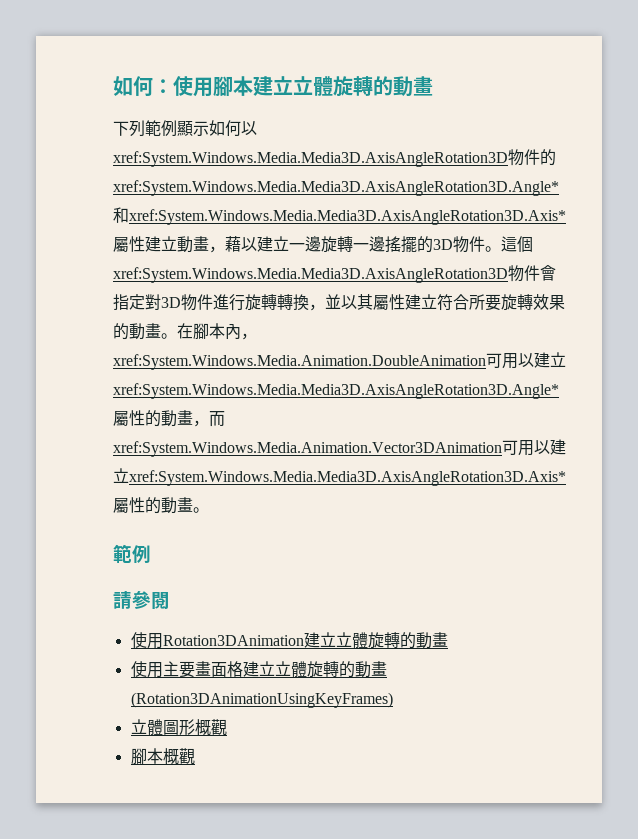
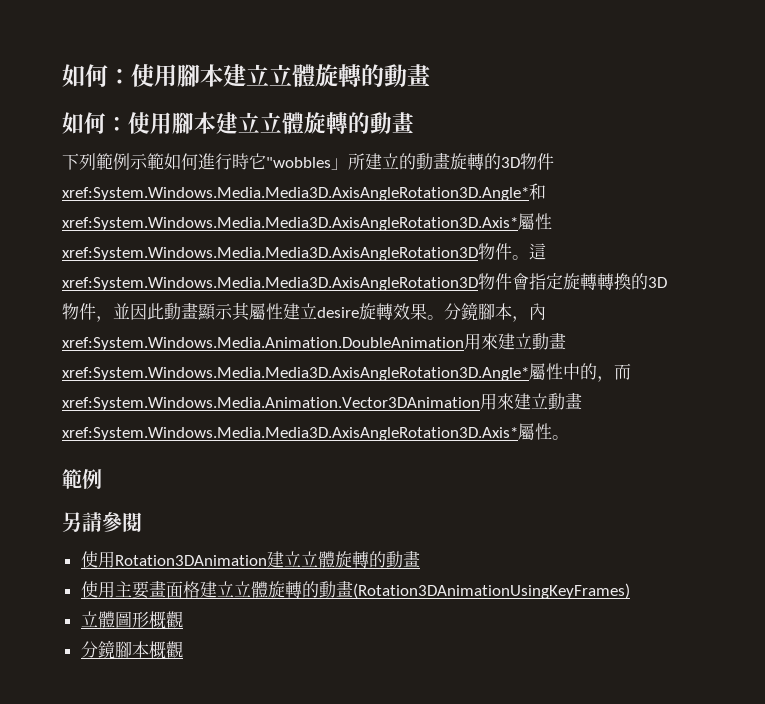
[113,76,433,97] [113,120,257,137] [113,149,556,167] [113,180,559,196] [113,207,566,225] [113,236,453,253] 如何：使用腳本建立立體旋轉的動畫 // 下列範例顯示如何以xref:System.Windows.Media.Media3D.AxisAngleRotation3D物件的xref:System.Windows.Media.Media3D.AxisAngleRotation3D.Angle*和xref:System.Windows.Media.Media3D.AxisAngleRotation3D.Axis*屬性建立動畫，藉以建立一邊旋轉一邊搖擺的3D -> [62,64,430,88] [62,112,414,134] [62,152,554,170] [62,183,546,201] [62,213,552,231] [62,247,478,261] 如何：使用腳本建立立體旋轉的動畫 // 如何：使用腳本建立立體旋轉的動畫 // 下列範例示範如何進行時它"wobbles」所建立的動畫旋轉的3D物件xref:System.Windows.Media.Media3D.AxisAngleRotation3D.Angle*和xref:System.Windows.Media.Media3D.AxisAngleRotation3D.Axis*屬性xref:System.Windows.Media.Media3D.AxisAngleRotation3D
[517,236,533,252] 個 -> (546, 251) none
[145,294,565,311] [113,323,257,340] [113,352,566,370] 對3D物件進行旋轉轉換，並以其屬性建立符合所要旋轉效果的動畫。在腳本內，xref:System.Windows.Media.Animation.DoubleAnimation可用以建立 -> [563,273,667,290] [62,302,546,322] [62,332,566,351] 旋轉轉換的3D物件，並因此動畫顯示其屬性建立desire旋轉效果。分鏡腳本，內xref:System.Windows.Media.Animation.DoubleAnimation用來建立動畫
[145,410,193,427] 的動畫 -> [563,363,597,380] 中的
[502,439,566,456] [113,468,566,486] [113,497,193,514] 可用以建立xref:System.Windows.Media.Media3D.AxisAngleRotation3D.Axis*屬性的動畫 -> [480,392,582,410] [62,423,552,441] 用來建立動畫xref:System.Windows.Media.Media3D.AxisAngleRotation3D.Axis*屬性
(151, 554) none -> [62,512,82,532] 另
(227, 727) none -> [80,640,115,659] 分鏡

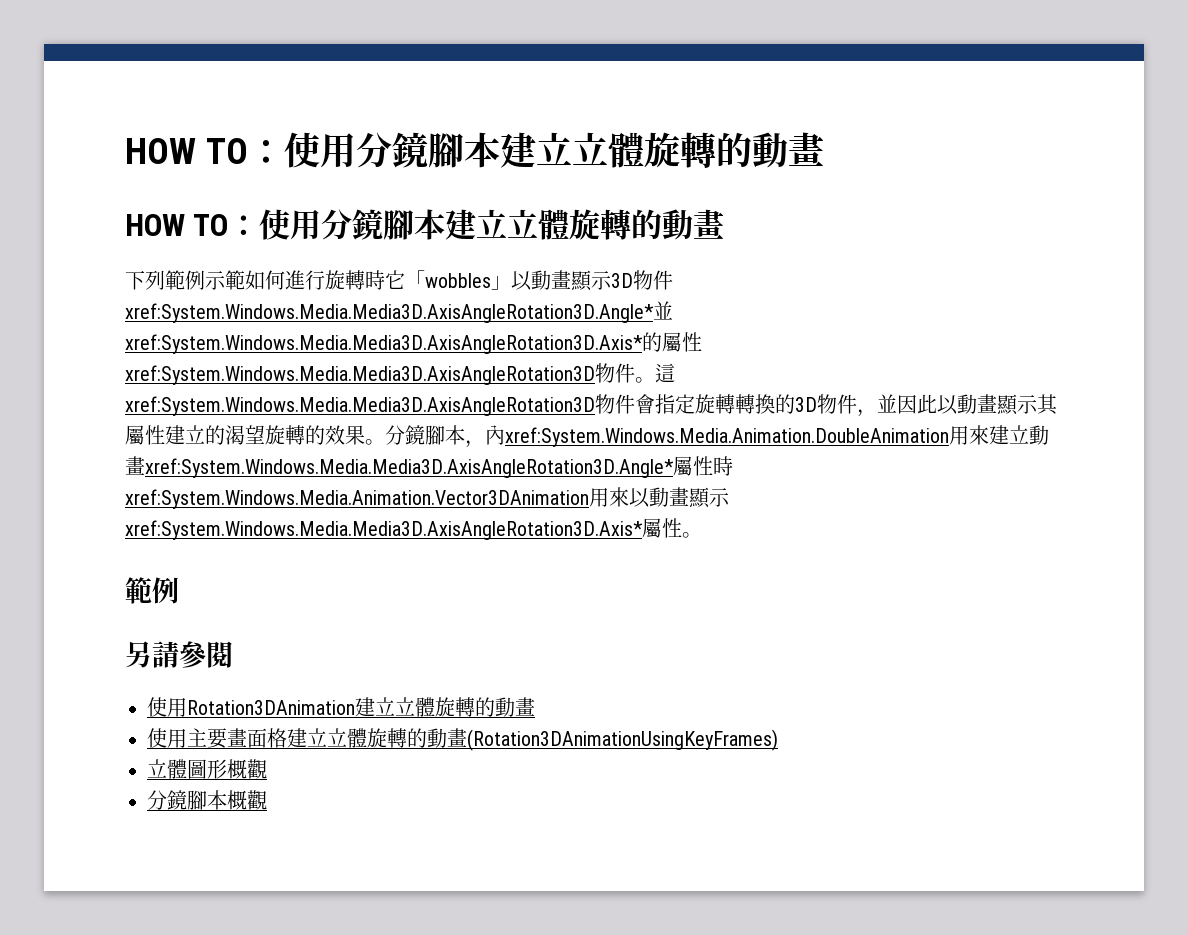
[62,64,430,88] [62,112,172,134] 如何：使用腳本建立立體旋轉的動畫 // 如何：使用 -> [125,132,824,168] [125,209,384,240] HOW TO：使用分鏡腳本建立立體旋轉的動畫 // HOW TO：使用分鏡
[232,152,501,170] 時它"wobbles」所建立的動畫旋轉的 -> [325,270,612,291] 旋轉時它「wobbles」以動畫顯示
[529,183,546,200] [62,217,518,231] 和xref:System.Windows.Media.Media3D.AxisAngleRotation3D.Axis* -> [653,301,673,320] [125,332,662,354] 並xref:System.Windows.Media.Media3D.AxisAngleRotation3D.Axis*的
(164, 311) none -> [937,395,958,415] 以
[317,303,393,320] desire旋轉 -> [205,425,325,445] 的渴望旋轉的
[563,363,631,382] [62,392,582,411] 中的，而xref:System.Windows.Media.Animation.Vector3DAnimation用來建立動畫 -> [713,456,733,476] [125,487,730,509] 時xref:System.Windows.Media.Animation.Vector3DAnimation用來以動畫顯示

